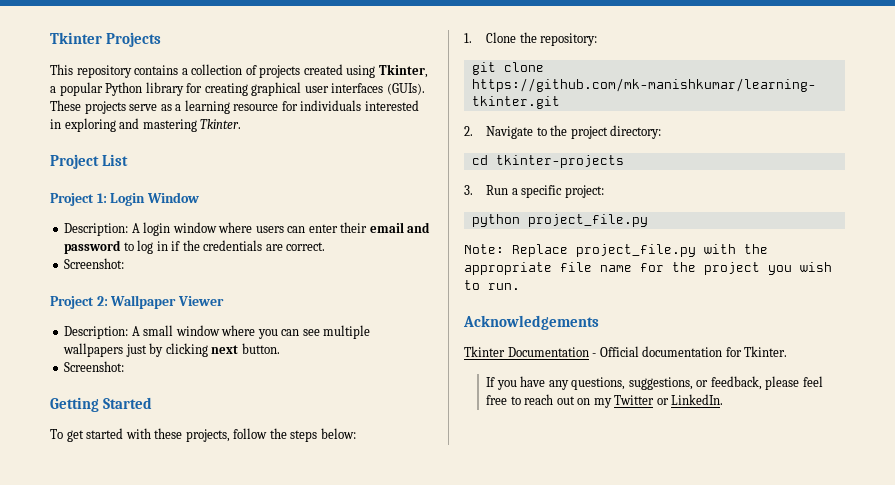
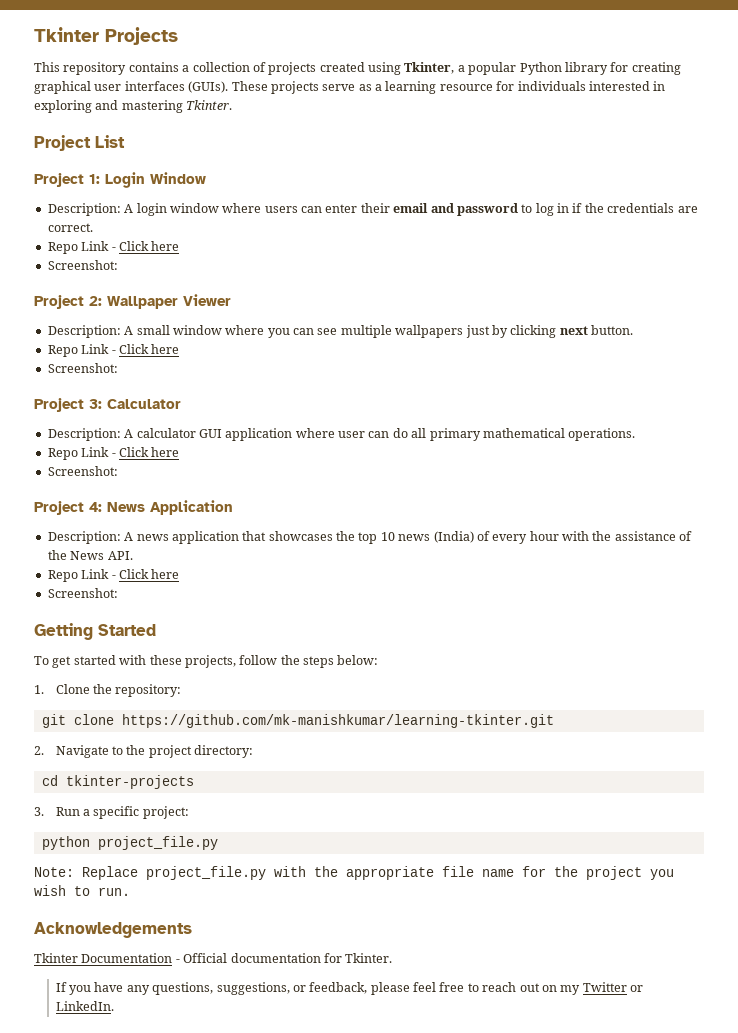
(326, 246) none -> [47,241,180,254] // Repo Link - Click here
(280, 348) none -> [47,344,180,357] [47,363,118,373] [34,398,181,412] [47,428,636,441] [47,447,180,460] [47,466,118,476] [34,500,233,515] [47,531,693,544] [47,550,133,560] [47,569,180,582] // Repo Link - Click here // Screenshot: // Project 3: Calculator // Description: A calculator GUI application where user can do all primary mathematical operations. // Repo Link - Click here // Screenshot: // Project 4: News Application // Description: A news application that showcases the top 10 news (India) of every hour with the assistance of the News API. // Repo Link - Click here

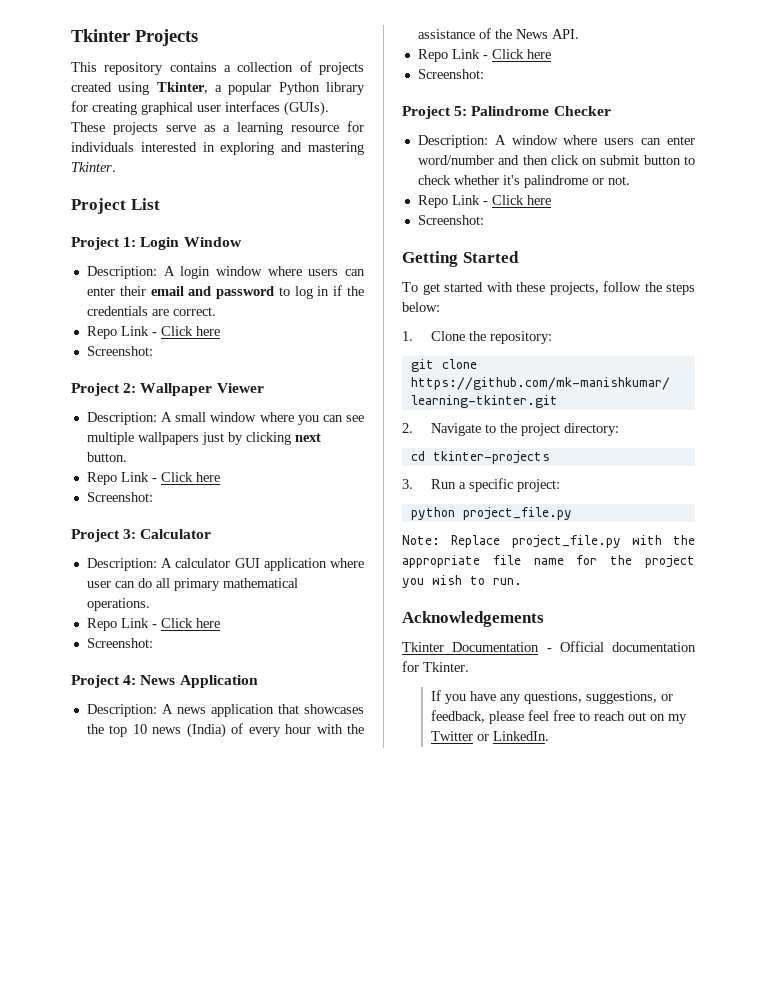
(118, 593) none -> [402,106,611,119] [417,135,695,148] [417,155,695,165] [417,175,630,188] [417,195,551,208] [417,215,484,225] // Project 5: Palindrome Checker // Description: A window where users can enter word/number and then click on submit button to check whether it's palindrome or not. // Repo Link - Click here // Screenshot:

